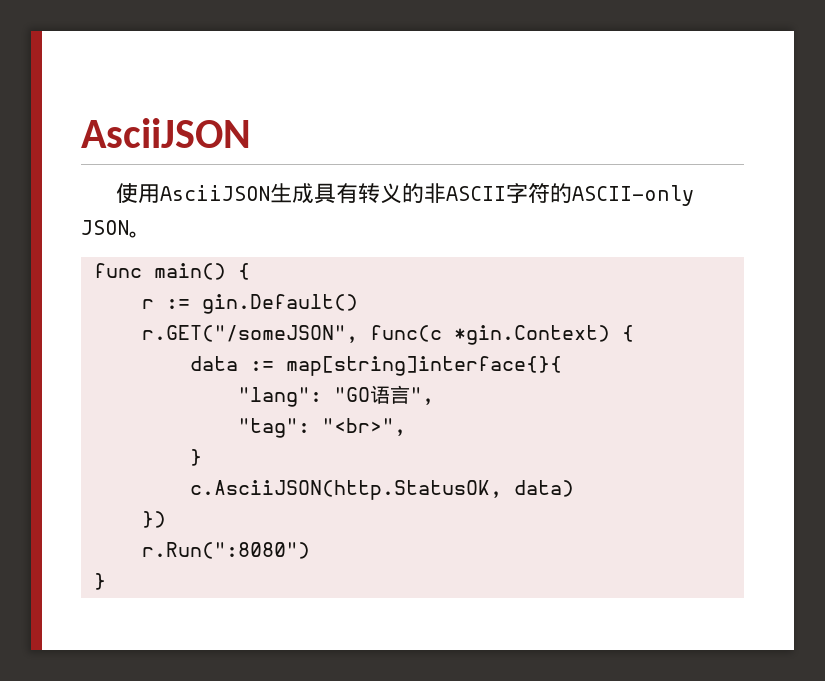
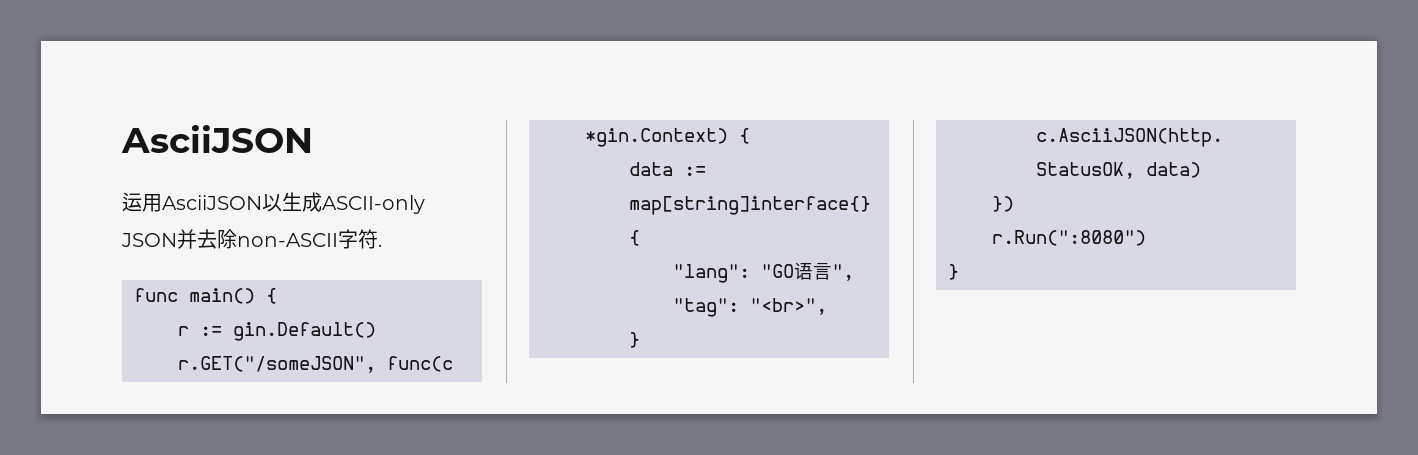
[116,183,695,206] [81,220,151,238] 使用AsciiJSON生成具有转义的非ASCII字符的ASCII-only JSON。 -> [122,192,425,214] [121,229,382,249] 运用AsciiJSON以生成ASCII-only JSON并去除non-ASCII字符.

